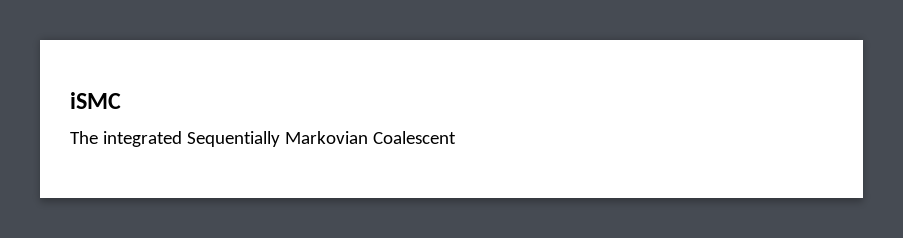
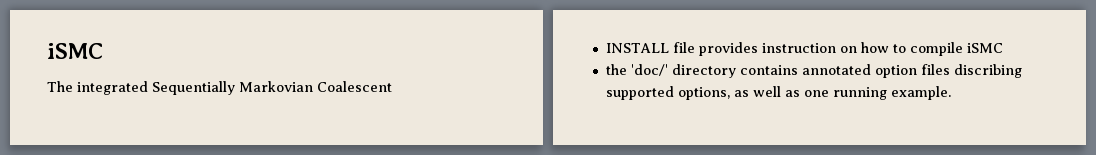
(456, 137) none -> [605,42,1003,56] [605,64,1022,78] [605,86,951,100] // INSTALL file provides instruction on how to compile iSMC // the 'doc/' directory contains annotated option files discribing supported options, as well as one running example.

